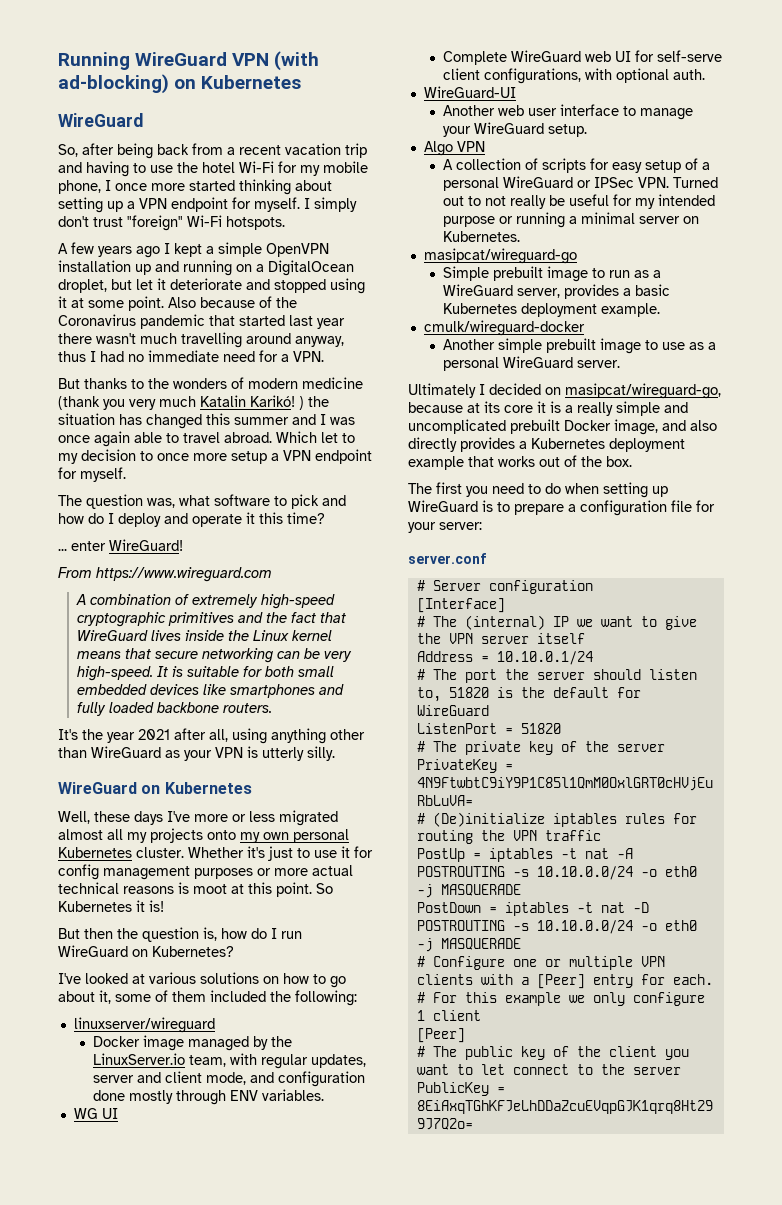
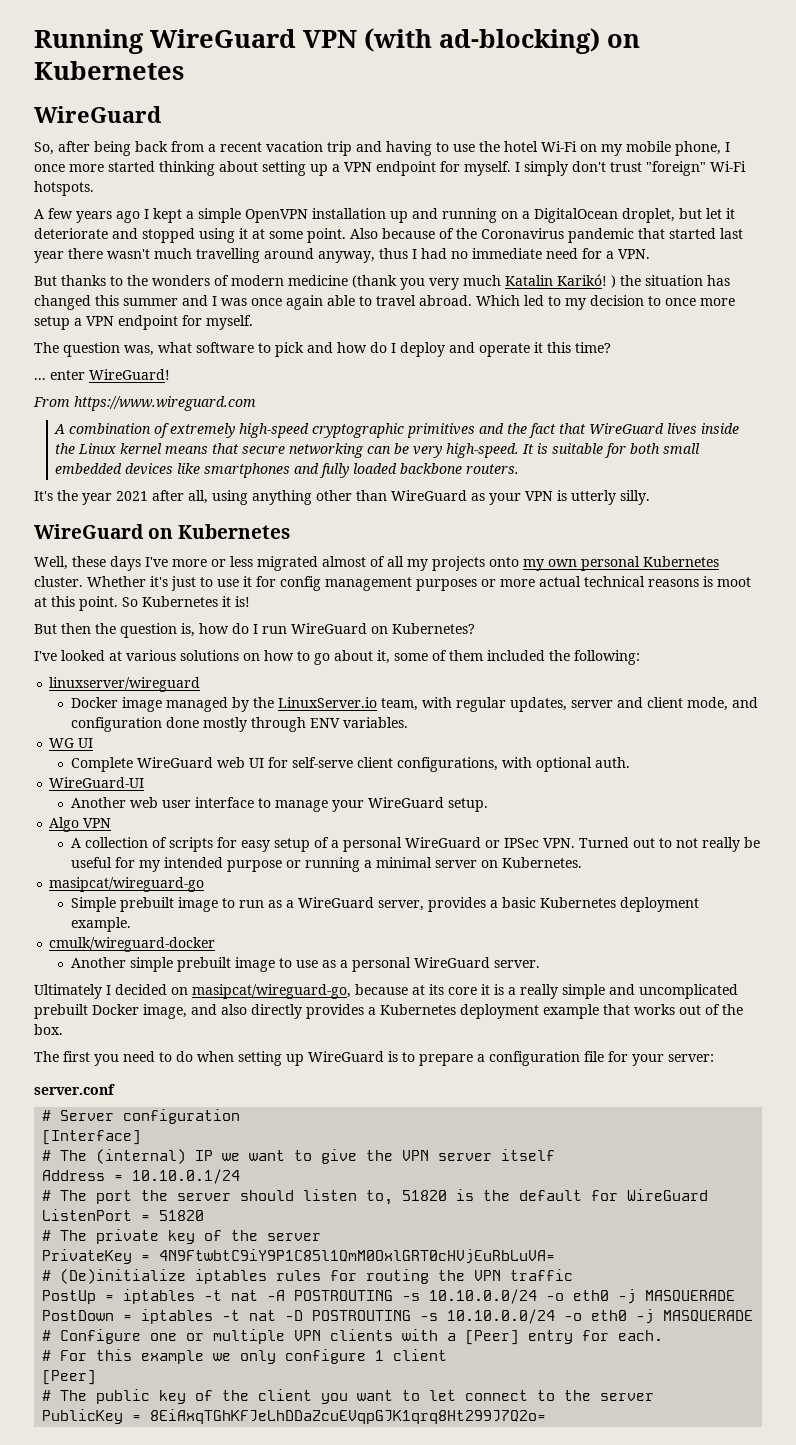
[278,161,297,173] for -> [580,144,597,152] on
[321,432,338,443] let -> [524,295,544,306] led
(103, 834) none -> [370,556,385,567] of

